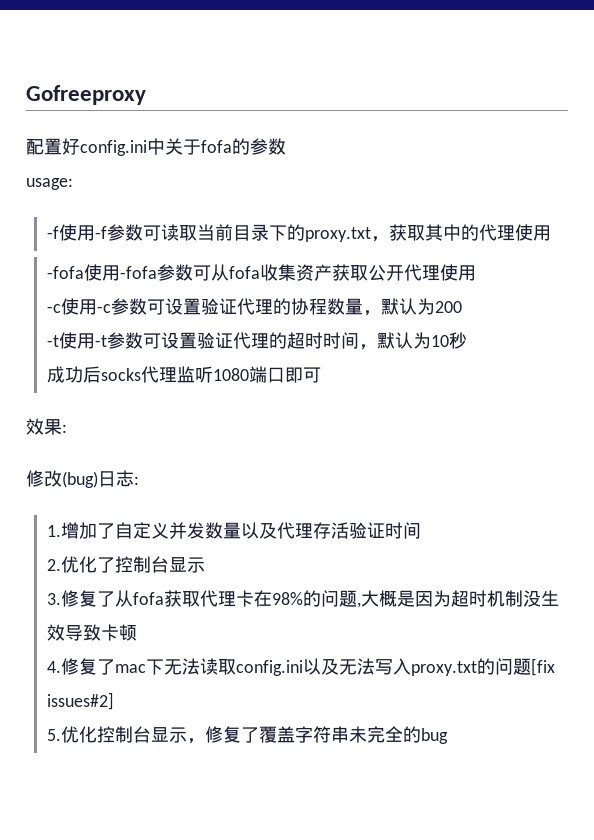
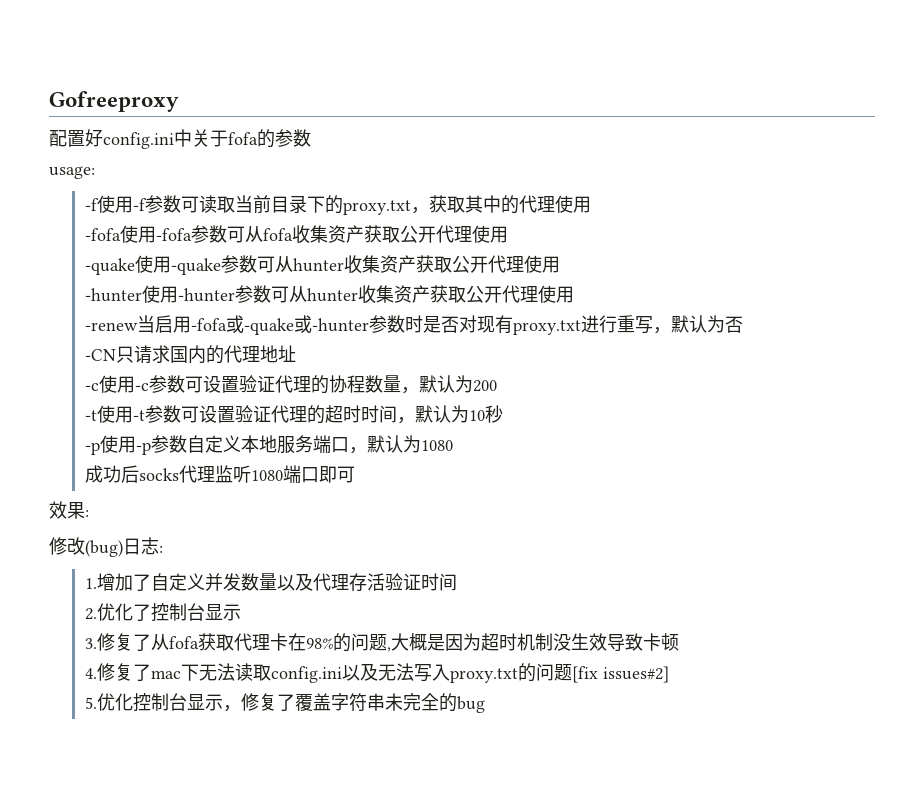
(476, 273) none -> [84,255,560,275] [84,285,574,304] [84,315,743,335] [84,345,296,364] // -quake使用-quake参数可从hunter收集资产获取公开代理使用 // -hunter使用-hunter参数可从hunter收集资产获取公开代理使用 // -renew当启用-fofa或-quake或-hunter参数时是否对现有proxy.txt进行重写，默认为否 // -CN只请求国内的代理地址
(467, 340) none -> [84,435,453,455] // -p使用-p参数自定义本地服务端口，默认为1080

